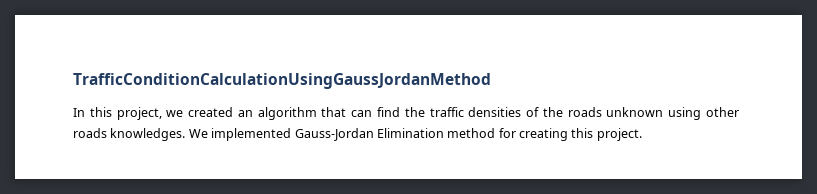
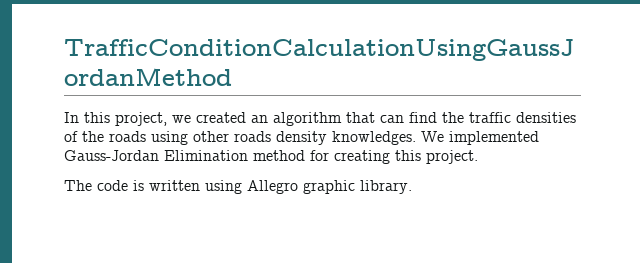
[606,107,664,117] unknown -> (146, 136) none
(107, 133) none -> [276,131,327,145] density
(642, 134) none -> [64,180,412,194] // The code is written using Allegro graphic library.

